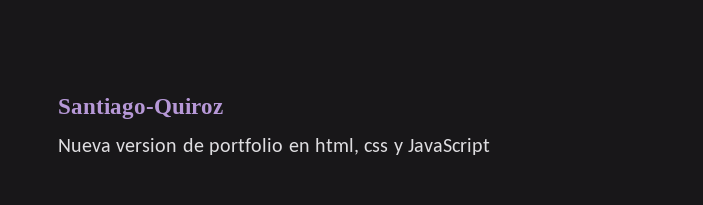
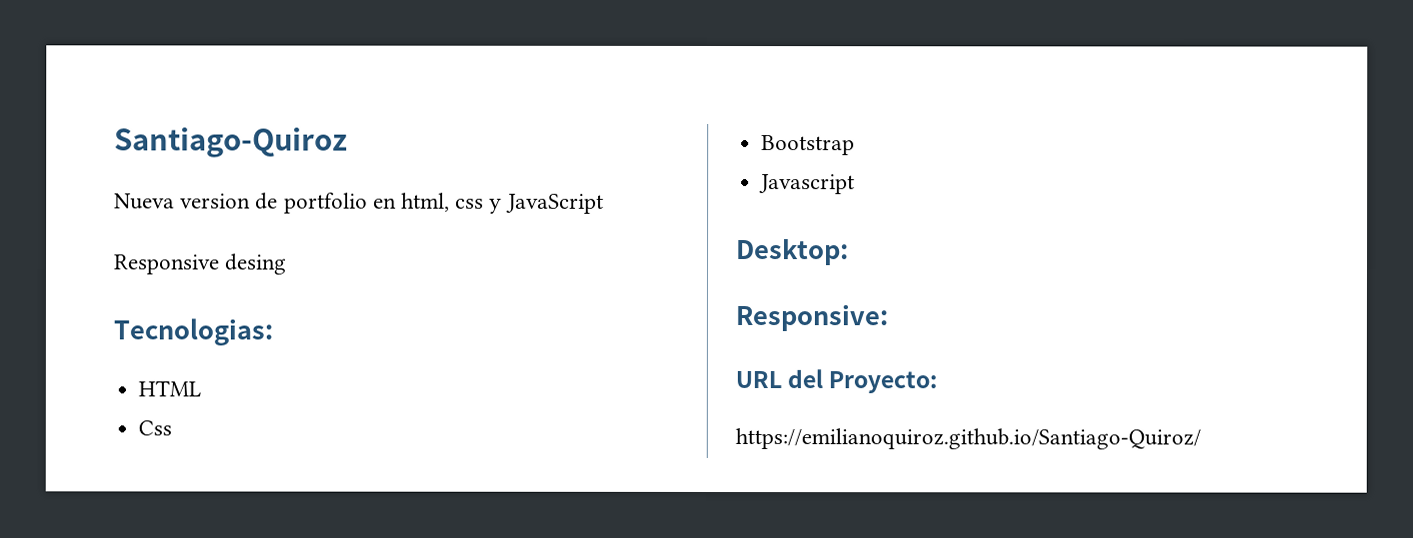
(491, 146) none -> [113,253,288,275] [113,318,273,346] [138,380,202,397] [138,420,173,436] [761,135,856,156] [759,174,856,195] [736,238,849,266] [735,304,888,332] [735,369,938,394] [735,428,1201,450] // Responsive desing // Tecnologias: // HTML // Css // Bootstrap // Javascript // Desktop: // Responsive: // URL del Proyecto: // https://emilianoquiroz.github.io/Santiago-Quiroz/

